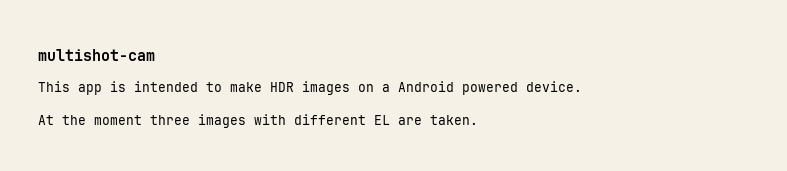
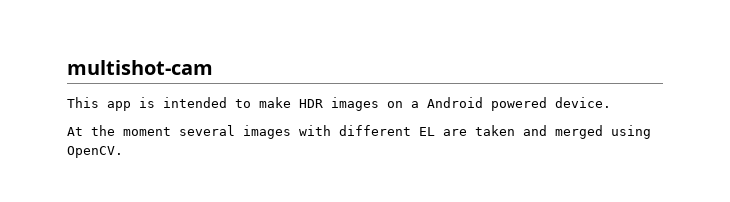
[150,115,190,125] three -> [179,125,235,136] several
[430,115,478,125] taken. -> [475,125,651,139] [67,146,123,158] taken and merged using OpenCV.

